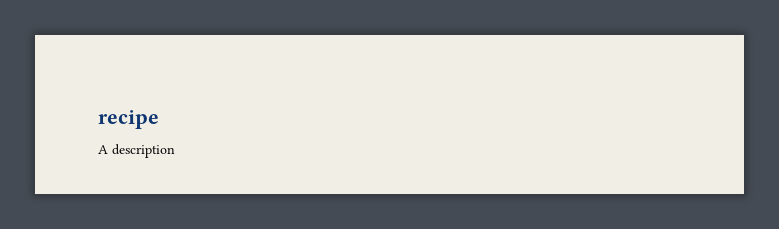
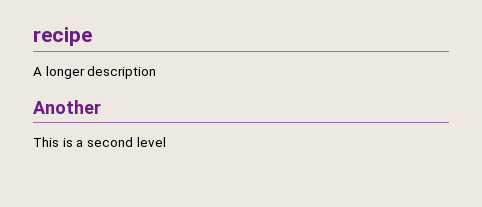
(108, 149) none -> [45,66,85,79] longer
(175, 151) none -> [33,100,101,114] [33,137,166,147] // Another // This is a second level

